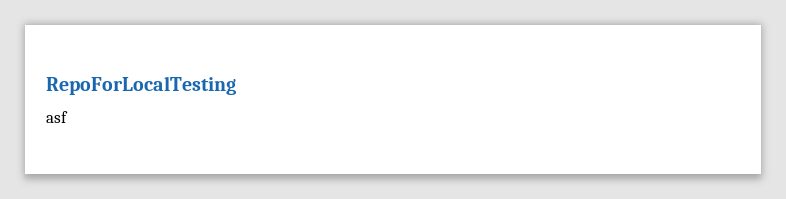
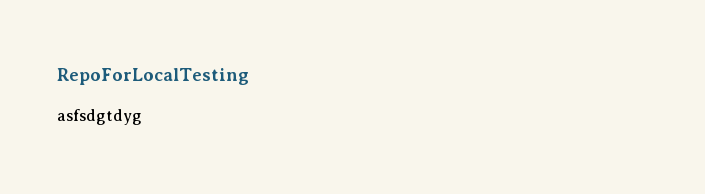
[46,111,68,123] asf -> [57,109,142,125] asfsdgtdyg

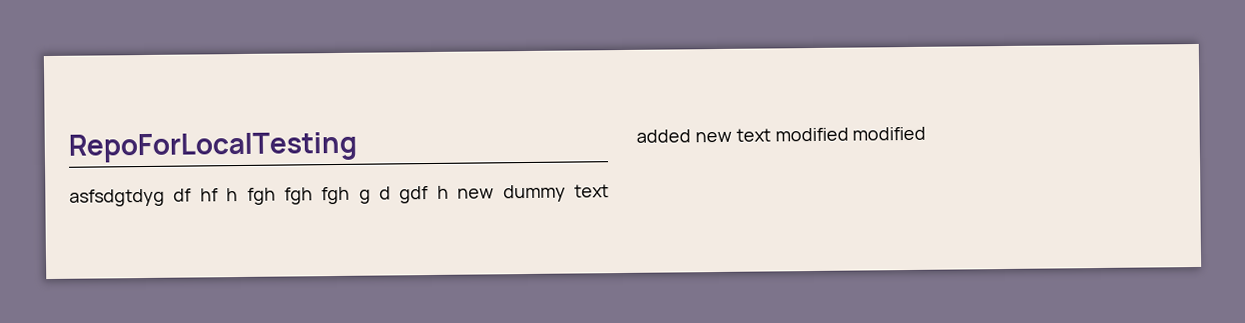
(142, 117) none -> [173,184,609,205] [636,126,927,143] df hf h fgh fgh fgh g d gdf h new dummy text added new text modified modified

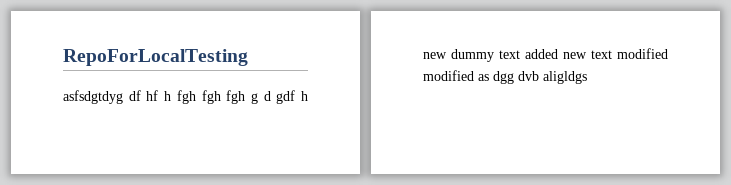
(927, 133) none -> [478,71,587,84] as dgg dvb aligldgs

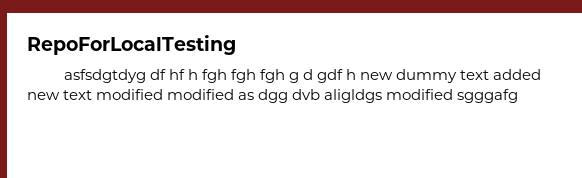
(587, 77) none -> [386,89,519,103] modified sgggafg

